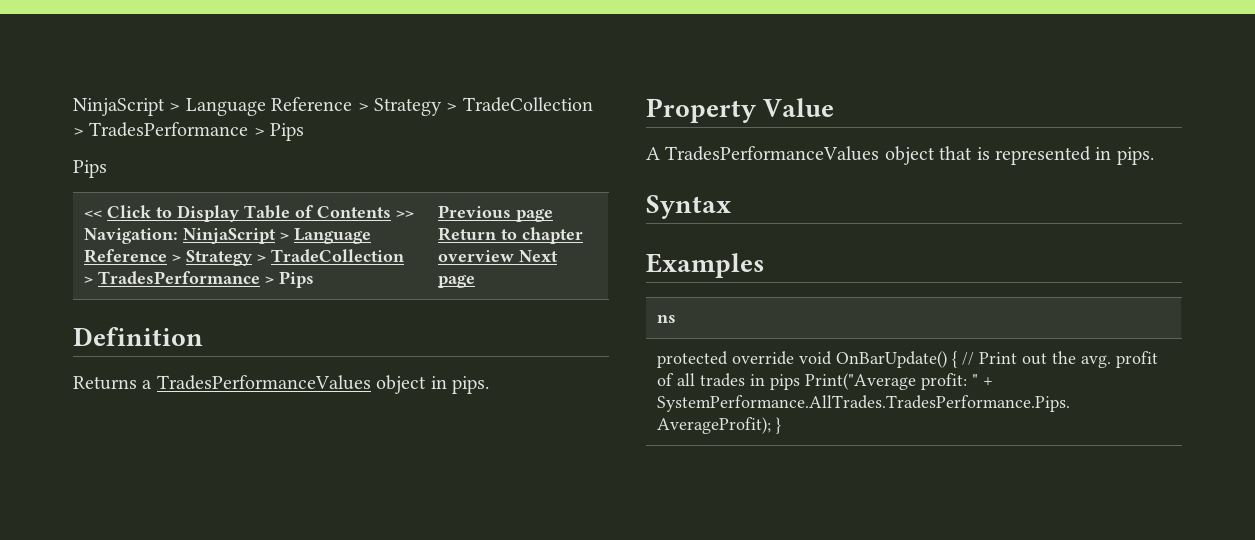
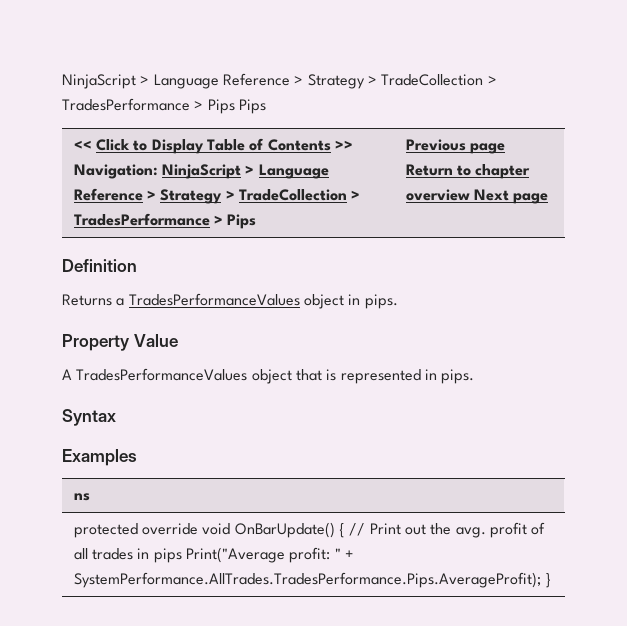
(305, 132) // -> (235, 106) none

